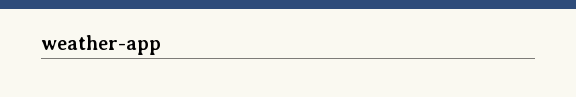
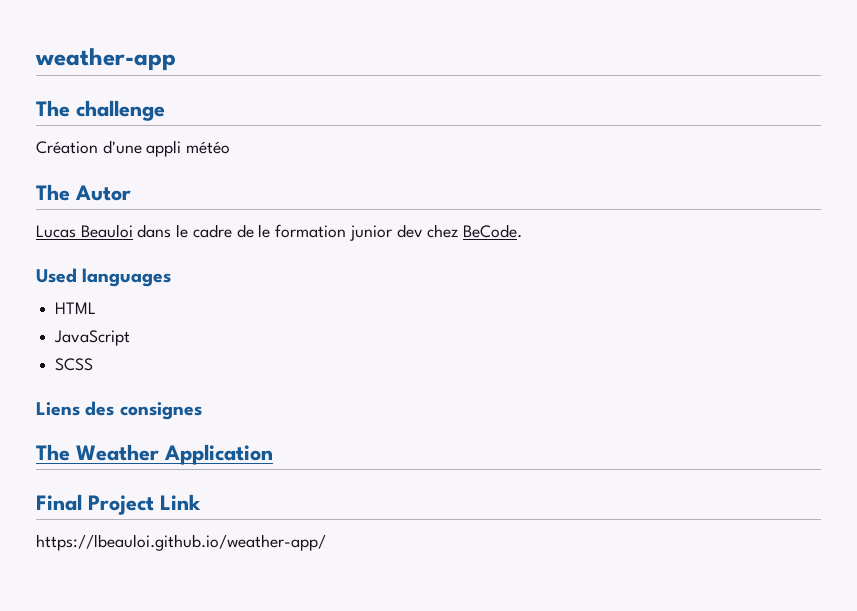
(161, 45) none -> [36,100,165,121] [36,140,231,157] [36,184,131,201] [36,224,522,241] [36,268,172,287] [55,302,97,314] [54,330,131,346] [55,358,94,371] [36,401,202,420] [36,444,273,465] [36,494,201,515] [36,534,326,551] // The challenge // Création d'une appli météo // The Autor // Lucas Beauloi dans le cadre de le formation junior dev chez BeCode. // Used languages // HTML // JavaScript // SCSS // Liens des consignes // The Weather Application // Final Project Link // https://lbeauloi.github.io/weather-app/

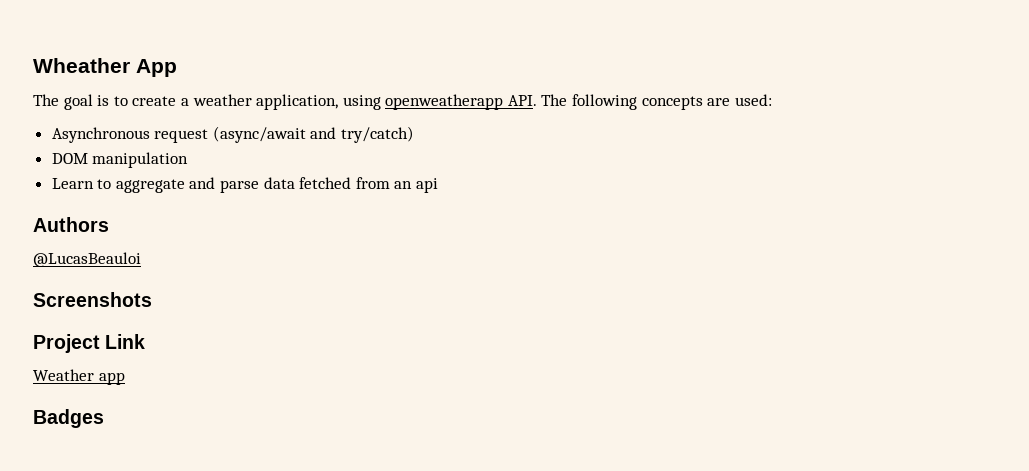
[35,48,176,71] [36,100,165,121] [36,140,231,157] [36,184,131,201] [36,224,522,241] [36,268,172,287] [55,302,97,314] [54,330,131,346] [55,358,94,371] [36,401,202,420] [36,444,273,465] [36,494,82,511] weather-app // The challenge // Création d'une appli météo // The Autor // Lucas Beauloi dans le cadre de le formation junior dev chez BeCode. // Used languages // HTML // JavaScript // SCSS // Liens des consignes // The Weather Application // Final -> [33,58,177,77] [33,94,772,110] [51,126,415,143] [51,152,189,168] [51,177,439,193] [33,217,109,232] [33,252,141,267] [33,292,152,307] Wheather App // The goal is to create a weather application, using openweatherapp API. The following concepts are used: // Asynchronous request (async/await and try/catch) // DOM manipulation // Learn to aggregate and parse data fetched from an api // Authors // @LucasBeauloi // Screenshots //
[36,534,326,551] https://lbeauloi.github.io/weather-app/ -> [33,369,125,385] [33,409,104,428] Weather app // Badges

